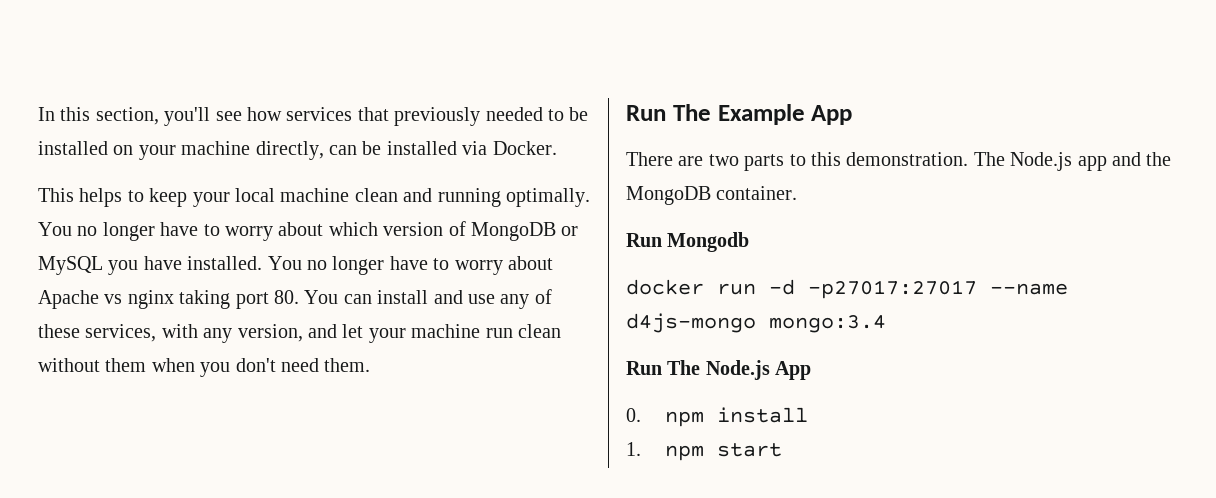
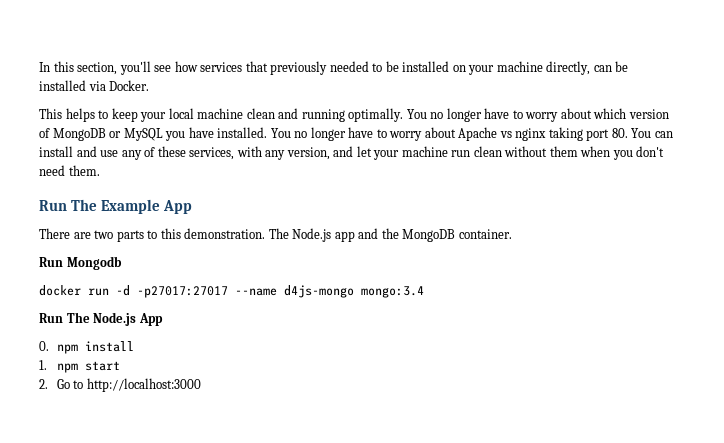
(782, 450) none -> [39,378,201,392] // 2. Go to http://localhost:3000

